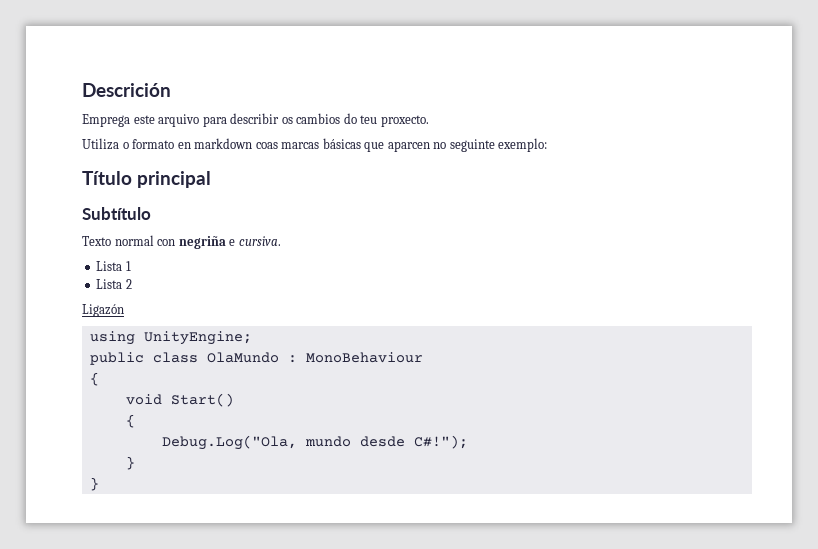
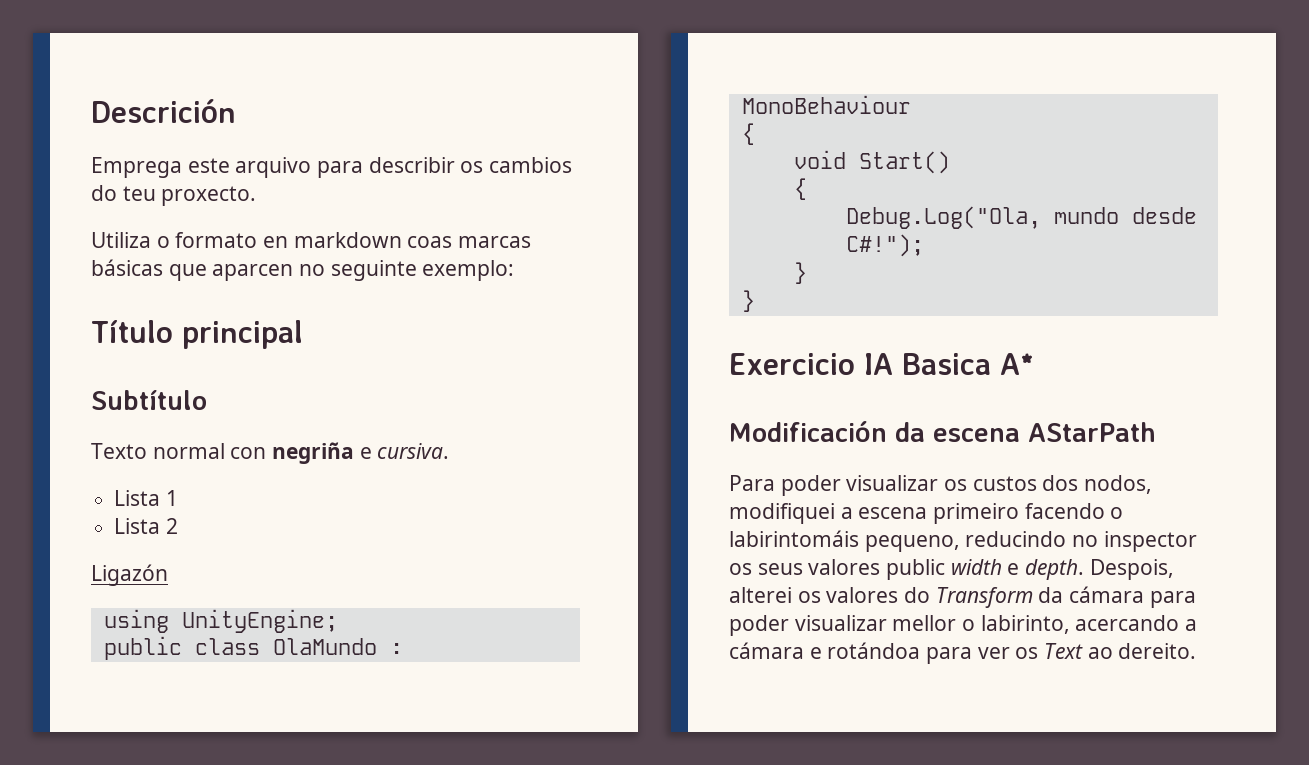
(99, 484) none -> [729,353,1034,375] [729,421,1156,442] [729,475,1153,496] [729,503,1124,524] [729,530,1197,552] [729,559,1174,580] [729,586,1196,608] [729,615,1198,636] [729,642,1197,664] // Exercicio IA Basica A* // Modificación da escena AStarPath // Para poder visualizar os custos dos nodos, modifiquei a escena primeiro facendo o labirintomáis pequeno, reducindo no inspector os seus valores public width e depth. Despois, alterei os valores do Transform da cámara para poder visualizar mellor o labirinto, acercando a cámara e rotándoa para ver os Text ao dereito.

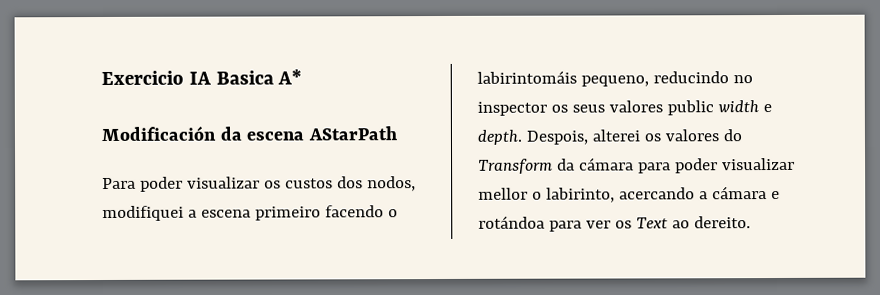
[91,99,236,123] [91,157,573,178] [91,185,257,206] [91,232,532,248] [91,259,515,281] [91,320,303,349] [91,390,207,410] [91,442,450,464] [114,490,178,506] [114,518,178,534] [91,564,168,586] [103,609,338,633] [103,636,403,660] [741,95,911,114] [741,123,755,145] [793,150,950,174] [793,178,807,200] [845,206,1197,229] [845,234,924,257] [793,262,807,284] [741,290,755,312] Descrición // Emprega este arquivo para describir os cambios do teu proxecto. // Utiliza o formato en markdown coas marcas básicas que aparcen no seguinte exemplo: // Título principal // Subtítulo // Texto normal con negriña e cursiva. // Lista 1 // Lista 2 // Ligazón // using UnityEngine; // public class OlaMundo : MonoBehaviour // { // void Start() // { // Debug.Log("Ola, mundo desde C#!"); // } // } // -> (101, 78) none

